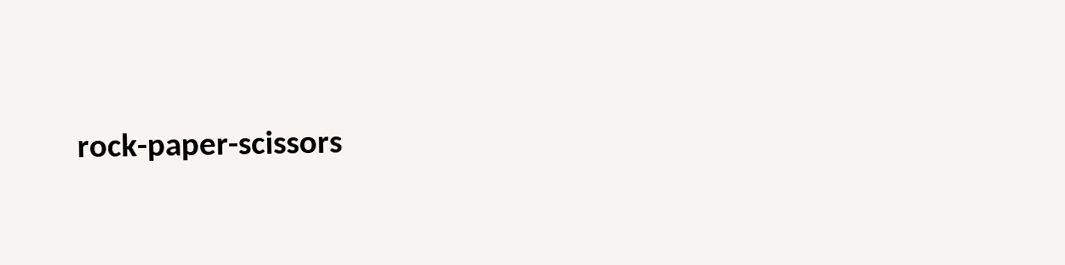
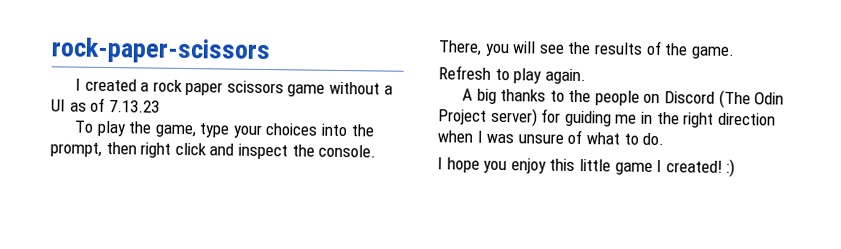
(343, 146) none -> [74,78,393,97] [51,97,160,113] [73,120,374,138] [50,141,377,160] [438,40,735,59] [438,65,586,85] [461,88,785,109] [438,107,776,128] [437,129,665,146] [437,157,736,178] // I created a rock paper scissors game without a UI as of 7.13.23 // To play the game, type your choices into the prompt, then right click and inspect the console. There, you will see the results of the game. // Refresh to play again. // A big thanks to the people on Discord (The Odin Project server) for guiding me in the right direction when I was unsure of what to do. // I hope you enjoy this little game I created! :)

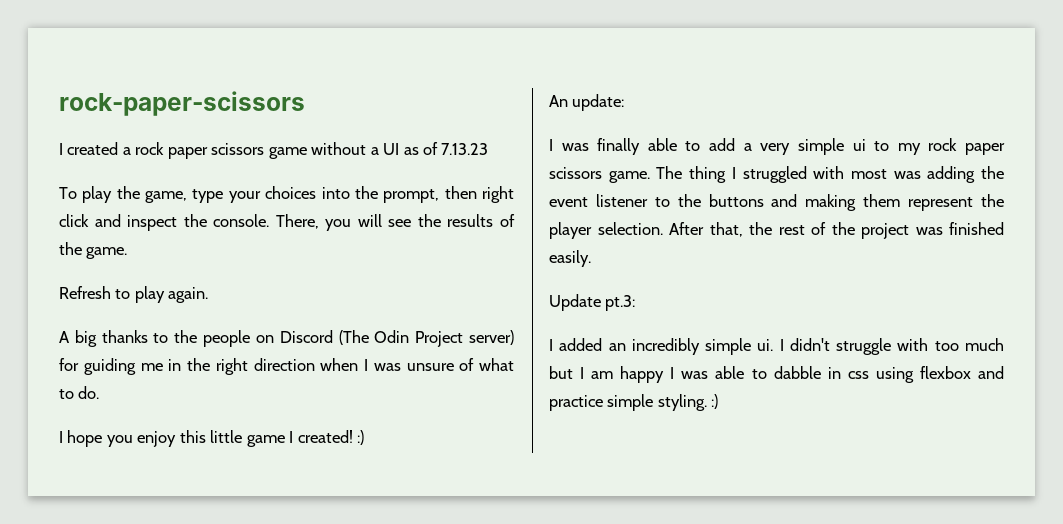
(736, 168) none -> [549,94,625,111] [549,138,1006,155] [549,166,1004,183] [549,194,1004,211] [549,222,1004,239] [549,250,591,267] [549,294,636,311] [549,338,1004,355] [549,366,1005,383] [549,394,719,411] // An update: // I was finally able to add a very simple ui to my rock paper scissors game. The thing I struggled with most was adding the event listener to the buttons and making them represent the player selection. After that, the rest of the project was finished easily. // Update pt.3: // I added an incredibly simple ui. I didn't struggle with too much but I am happy I was able to dabble in css using flexbox and practice simple styling. :)

